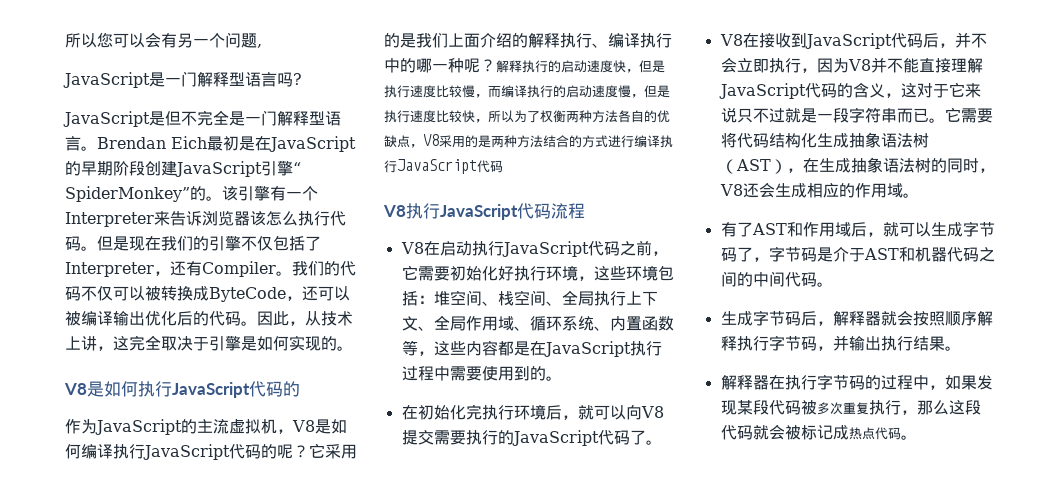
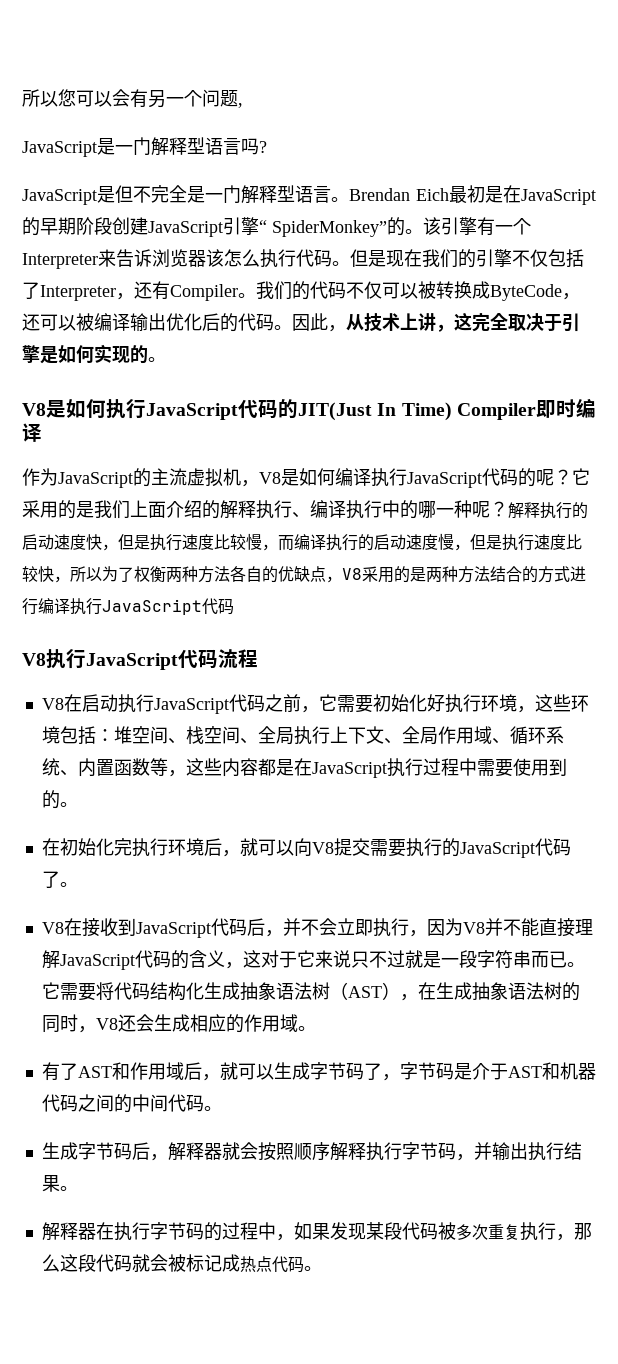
(300, 389) none -> [298,398,596,421] [22,423,42,442] JIT(Just In Time) Compiler即时编译

